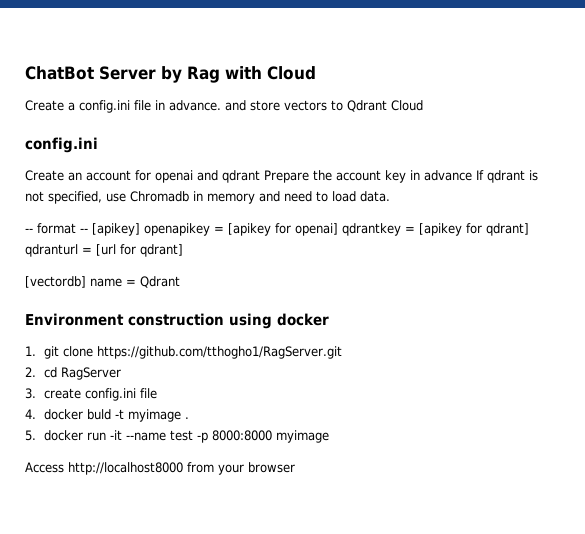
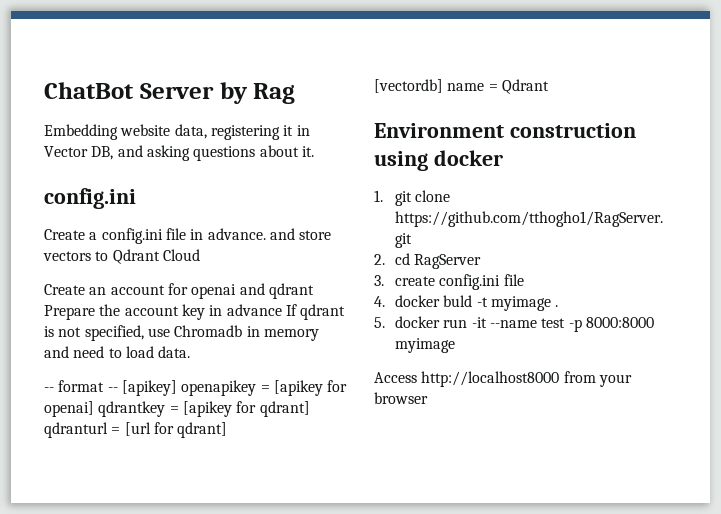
[225,66,316,80] with Cloud -> [44,124,310,140] [44,145,314,161] [44,188,136,209] // Embedding website data, registering it in Vector DB, and asking questions about it. // config.ini
[25,137,98,153] // config.ini -> (200, 255) none

